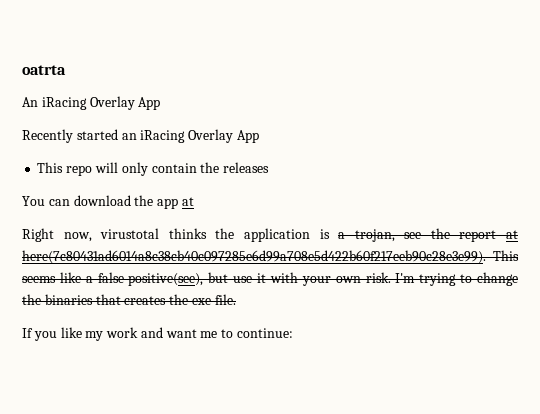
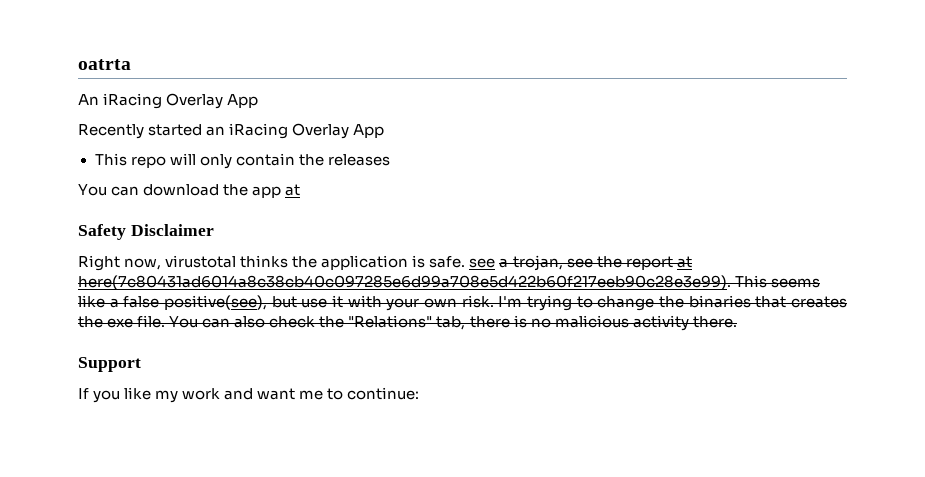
(194, 201) none -> [78,224,214,240] // Safety Disclaimer
(330, 234) none -> [429,256,496,268] safe. see
(236, 299) none -> [169,315,737,331] [78,357,141,372] You can also check the "Relations" tab, there is no malicious activity there. // Support

